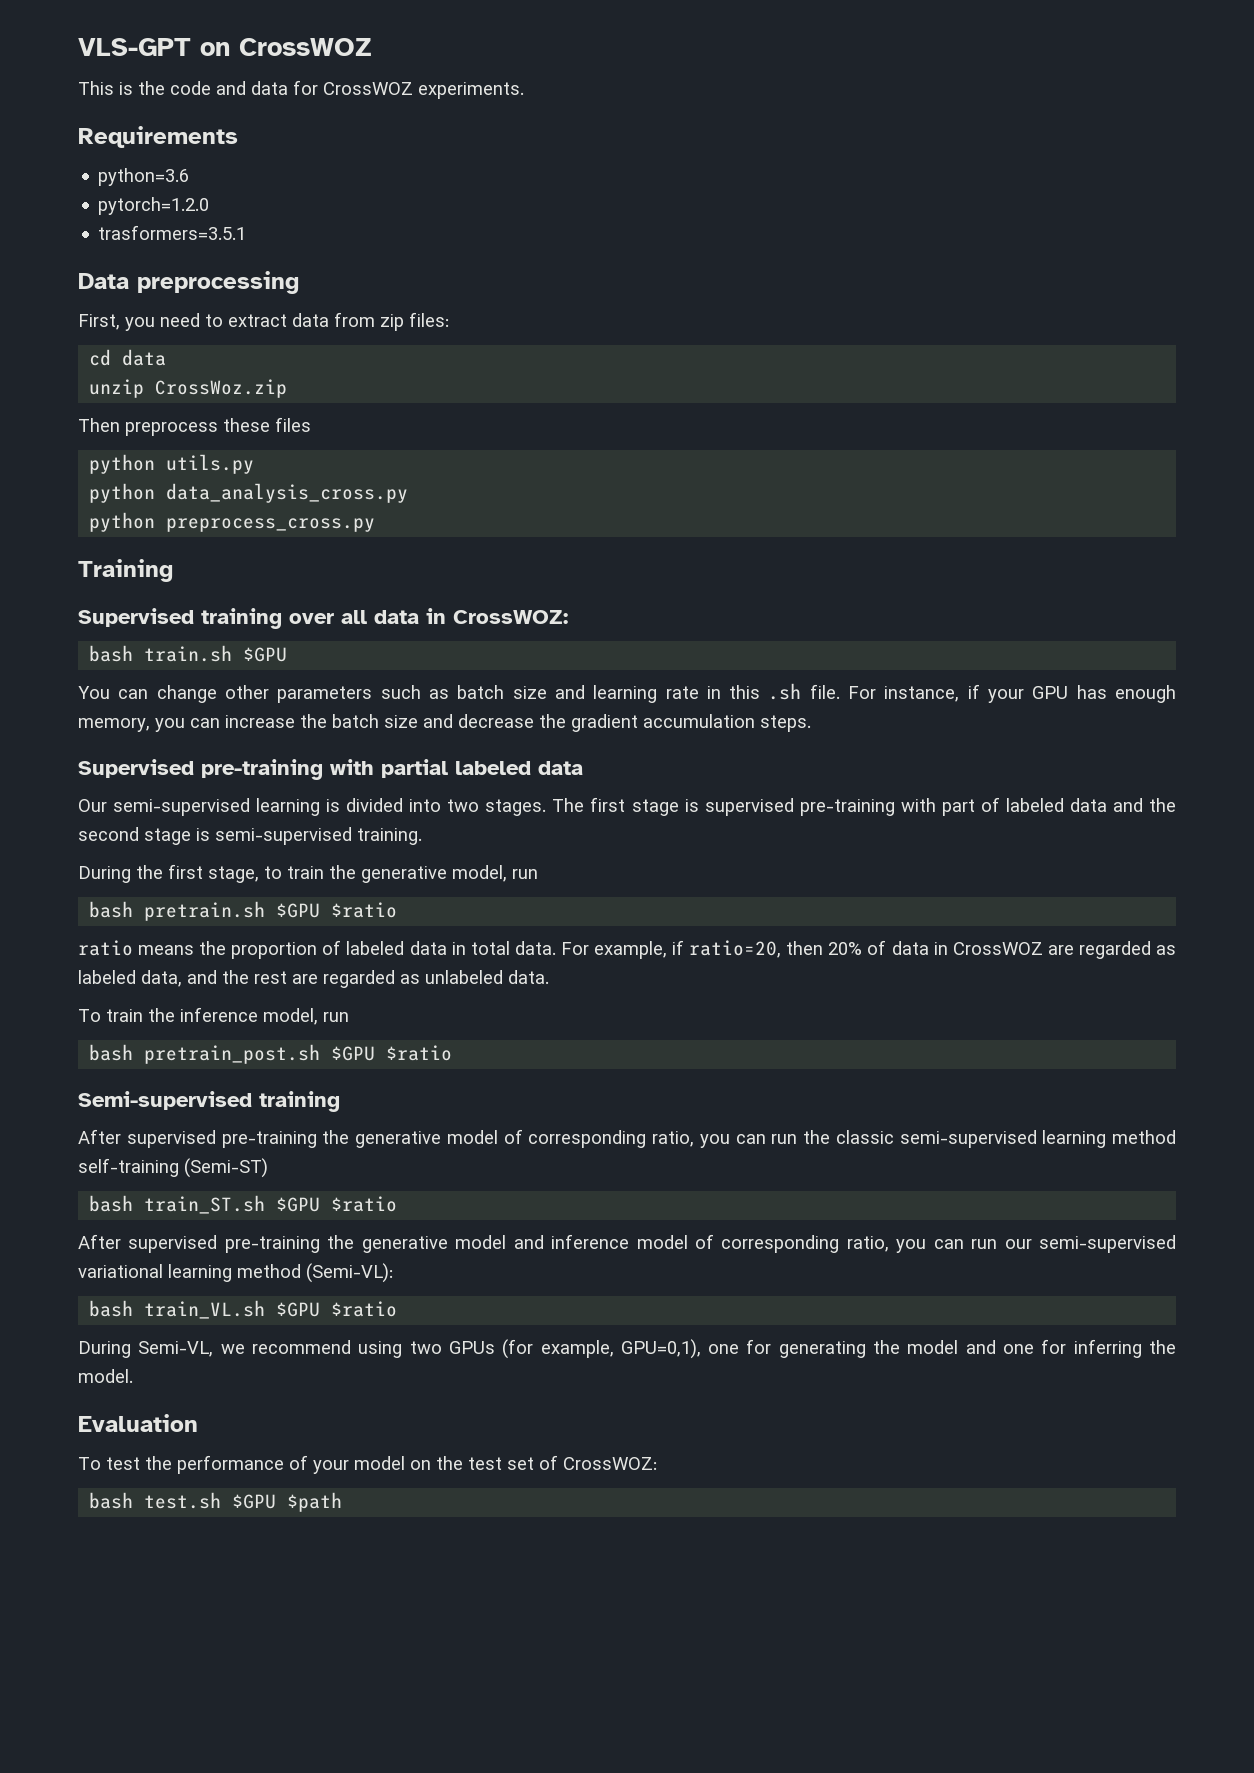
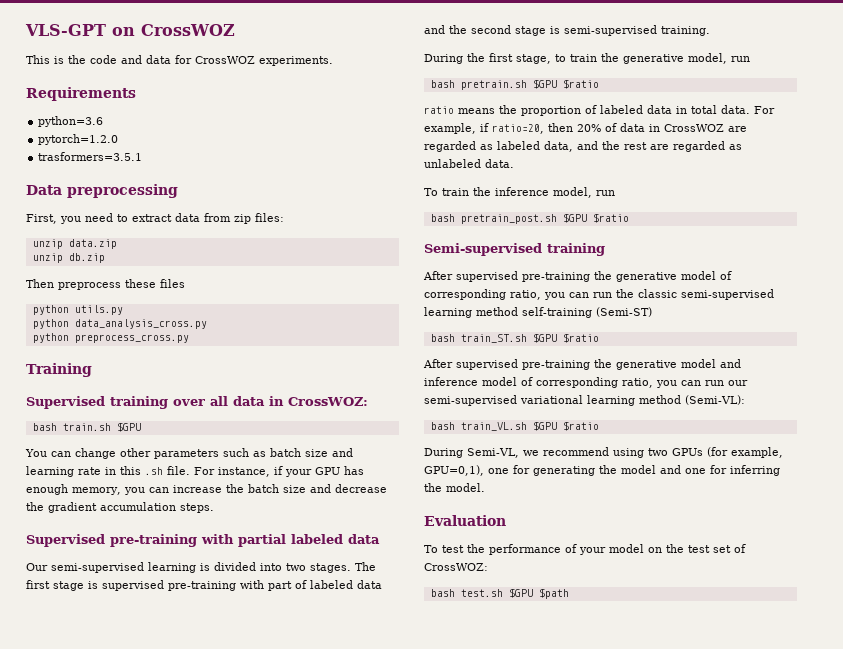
[89,349,167,366] [89,379,288,398] cd data // unzip CrossWoz.zip -> [32,239,117,249] [32,253,105,263] unzip data.zip // unzip db.zip

